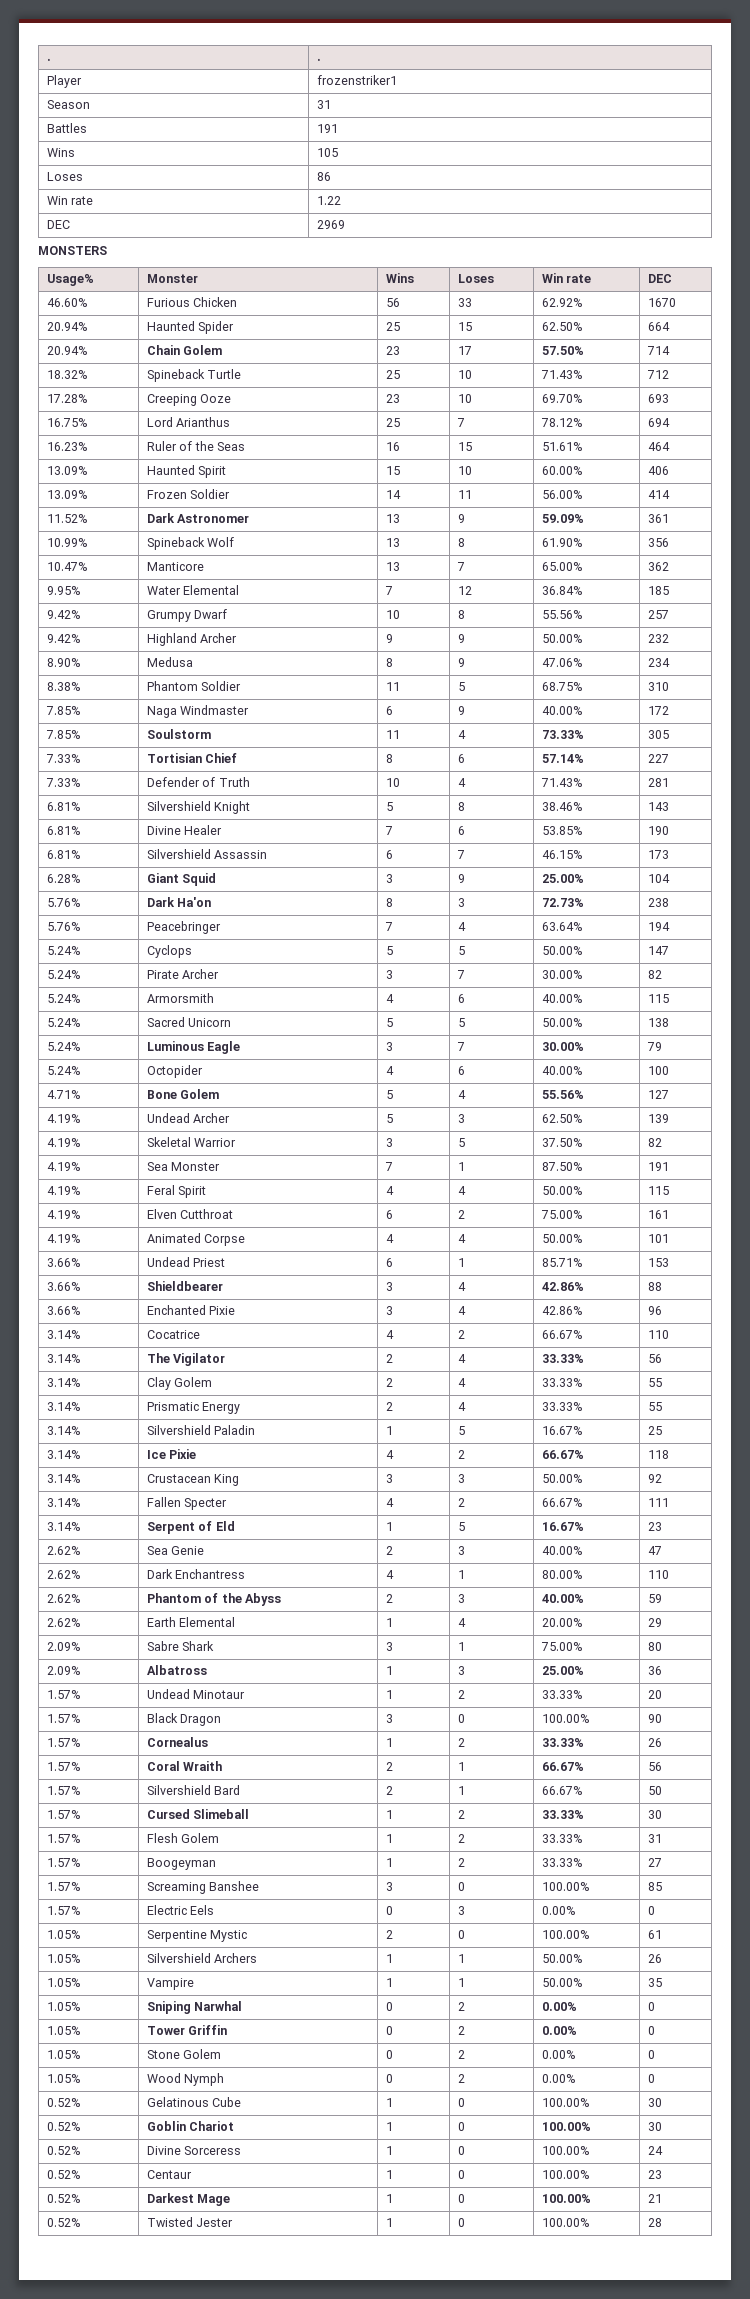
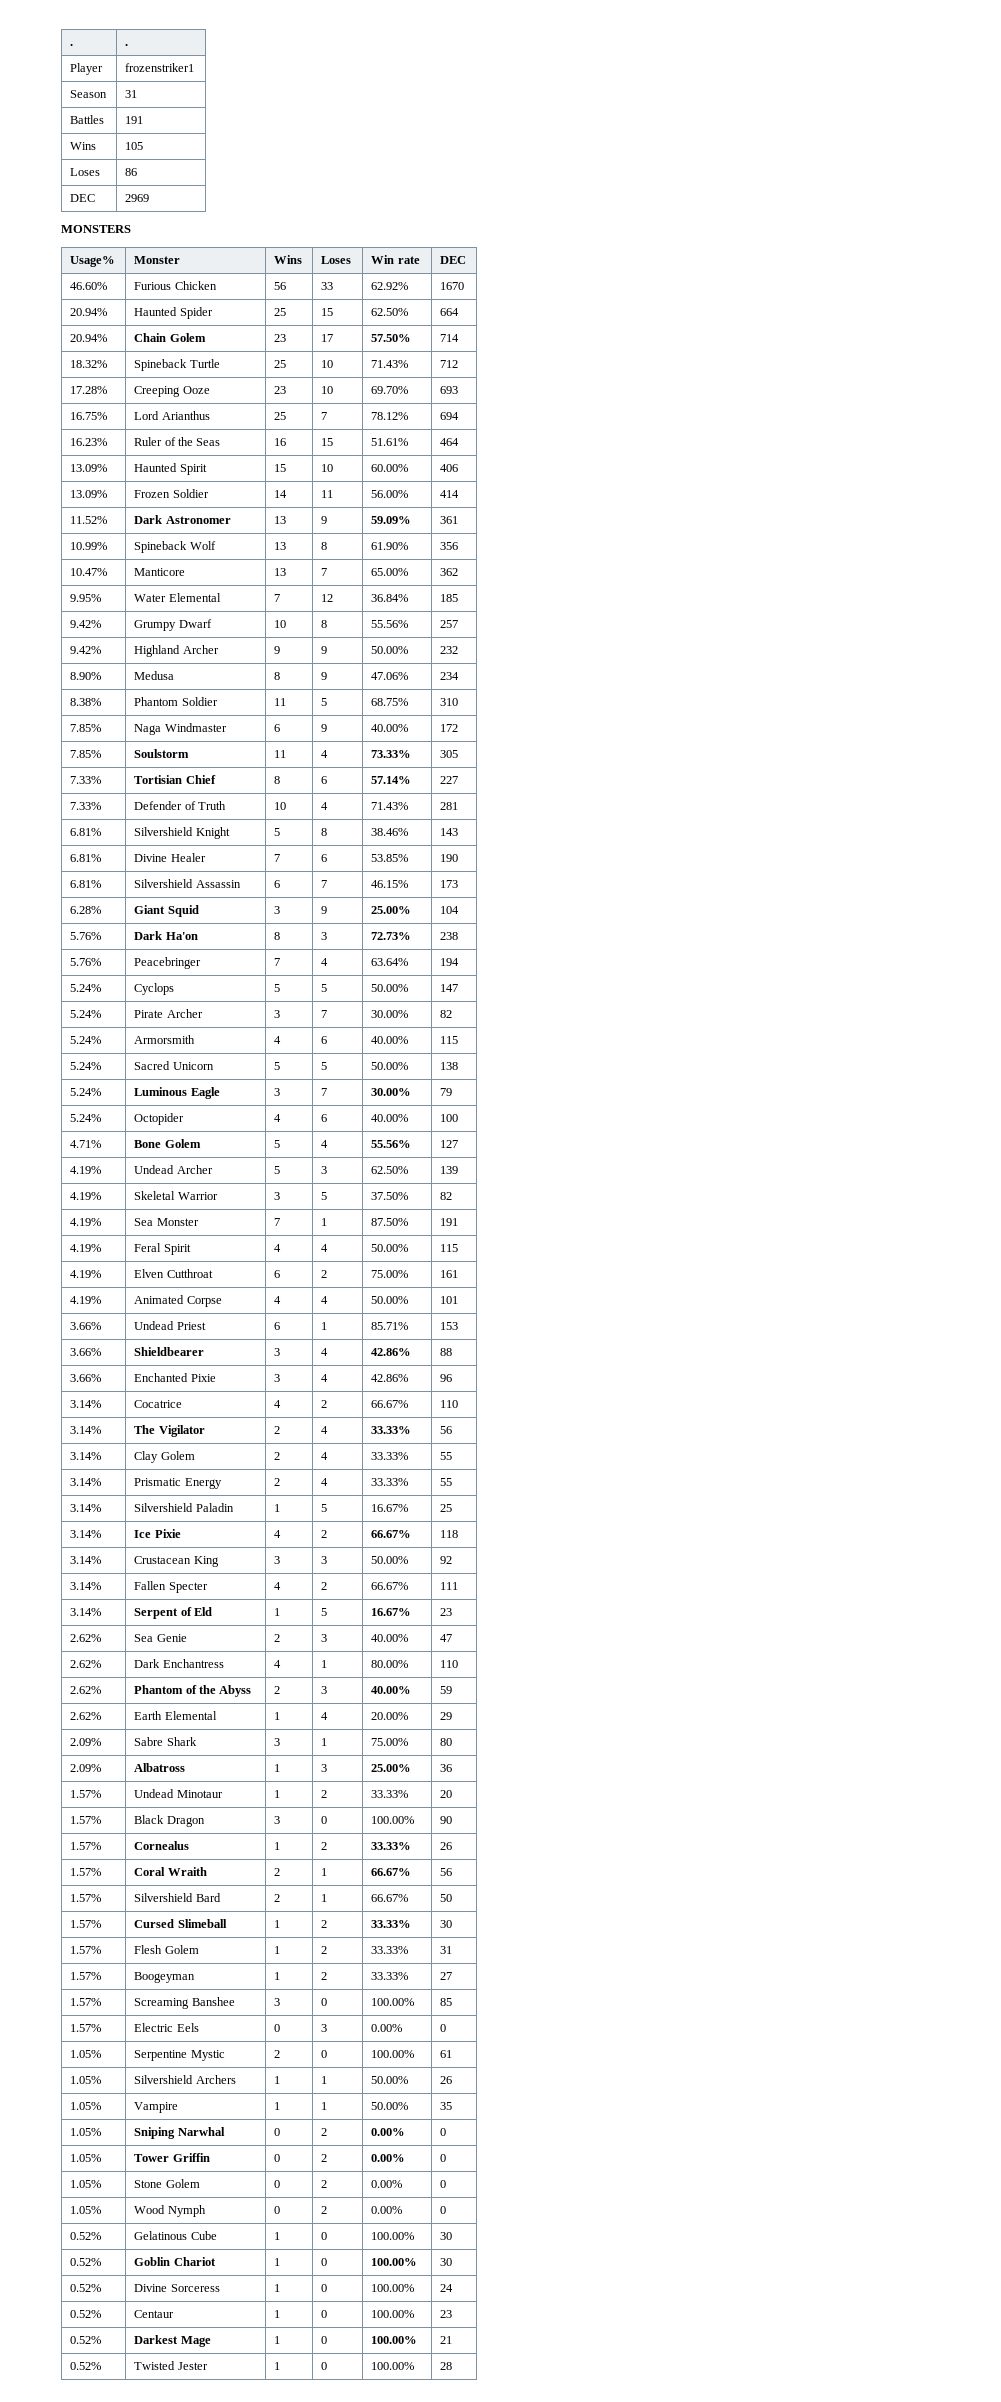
[47,196,94,205] [317,196,342,205] // Win rate | 1.22 -> (138, 172) none

